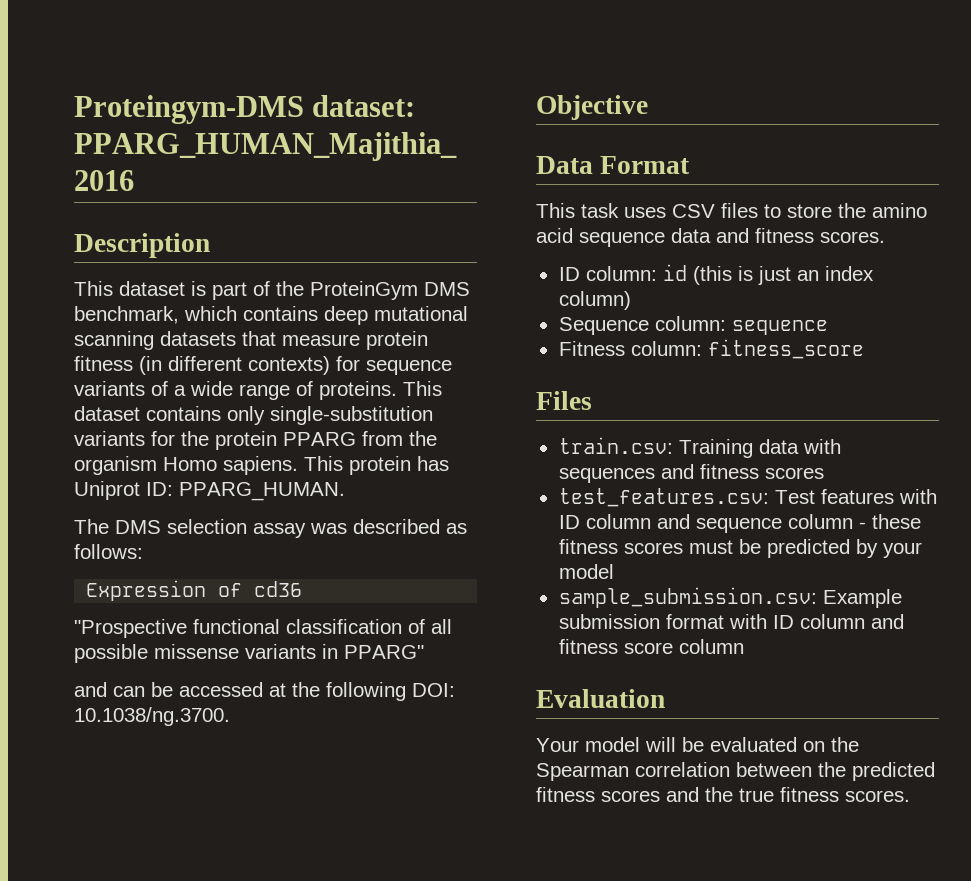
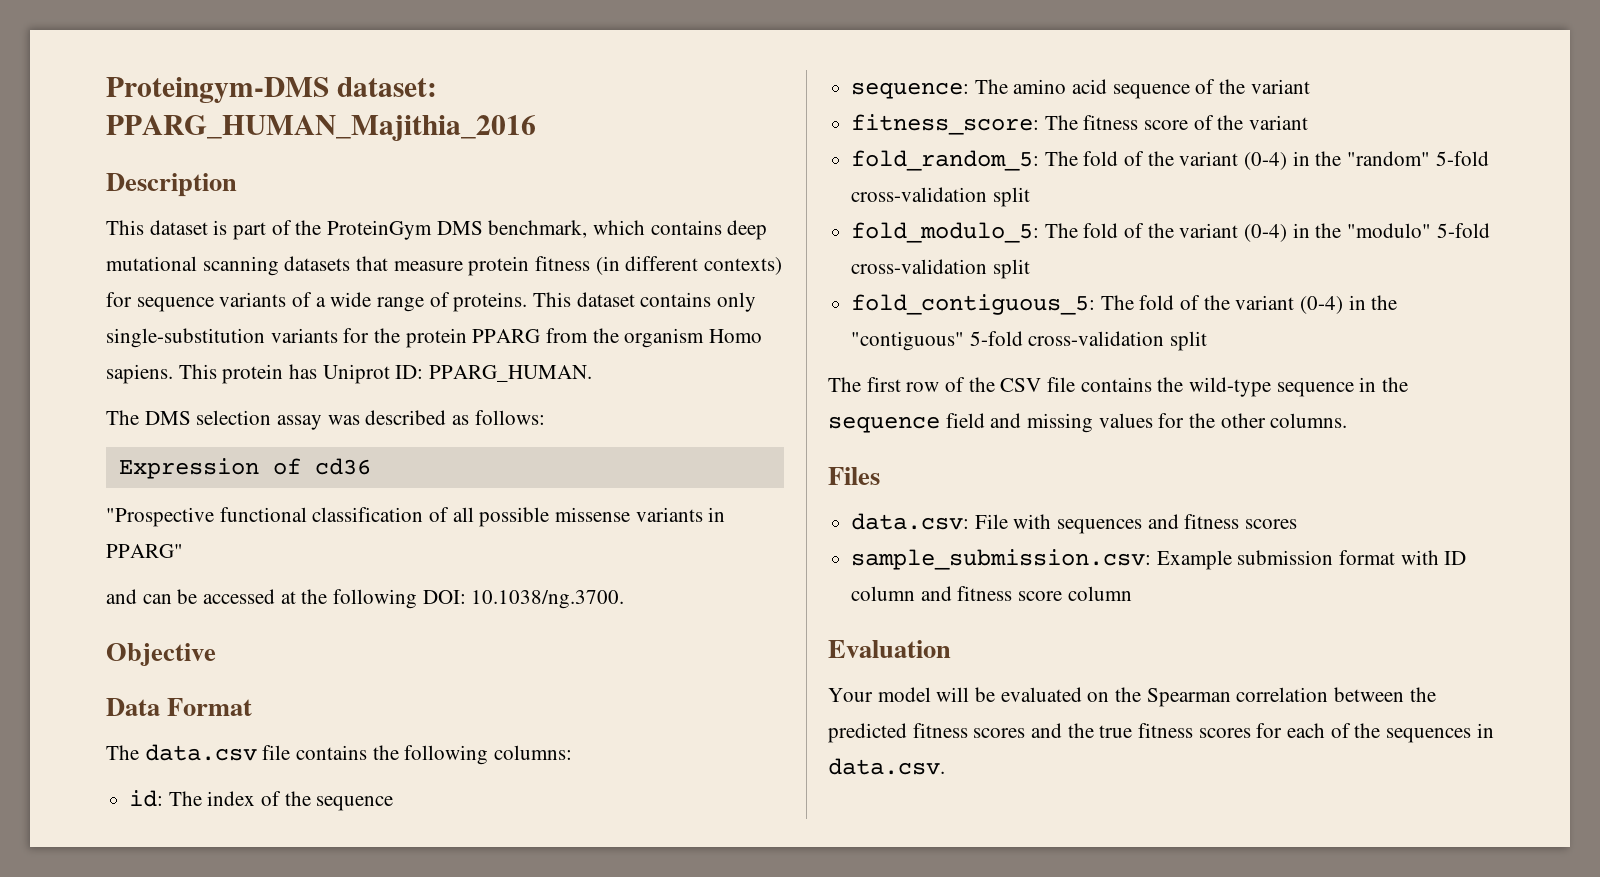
[536,203,927,218] [536,228,885,247] [558,264,874,285] [558,291,631,310] [558,316,828,335] [558,339,864,359] [536,391,592,410] [558,437,799,458] This task uses CSV files to store the amino acid sequence data and fitness scores. // ID column: id (this is just an index column) // Sequence column: sequence // Fitness column: fitness_score // Files // train.csv: Training data -> [106,744,573,765] [129,790,394,811] [851,79,1310,99] [851,114,1309,135] [851,150,1489,171] [851,187,1030,207] [851,222,1490,243] [851,259,1030,279] [851,294,1398,315] [851,331,1208,351] [828,377,1409,397] [828,413,1348,433] [828,467,880,485] [851,513,1008,530] The data.csv file contains the following columns: // id: The index of the sequence // sequence: The amino acid sequence of the variant // fitness_score: The fitness score of the variant // fold_random_5: The fold of the variant (0-4) in the "random" 5-fold cross-validation split // fold_modulo_5: The fold of the variant (0-4) in the "modulo" 5-fold cross-validation split // fold_contiguous_5: The fold of the variant (0-4) in the "contiguous" 5-fold cross-validation split // The first row of the CSV file contains the wild-type sequence in the sequence field and missing values for the other columns. // Files // data.csv: File
[558,488,937,507] [558,514,921,533] [558,539,922,558] [558,564,614,579] // test_features.csv: Test features with ID column and sequence column - these fitness scores must be predicted by your model -> (1298, 524) none
[845,790,910,802] scores. -> [1198,723,1494,743] [828,758,945,775] scores for each of the sequences in data.csv.

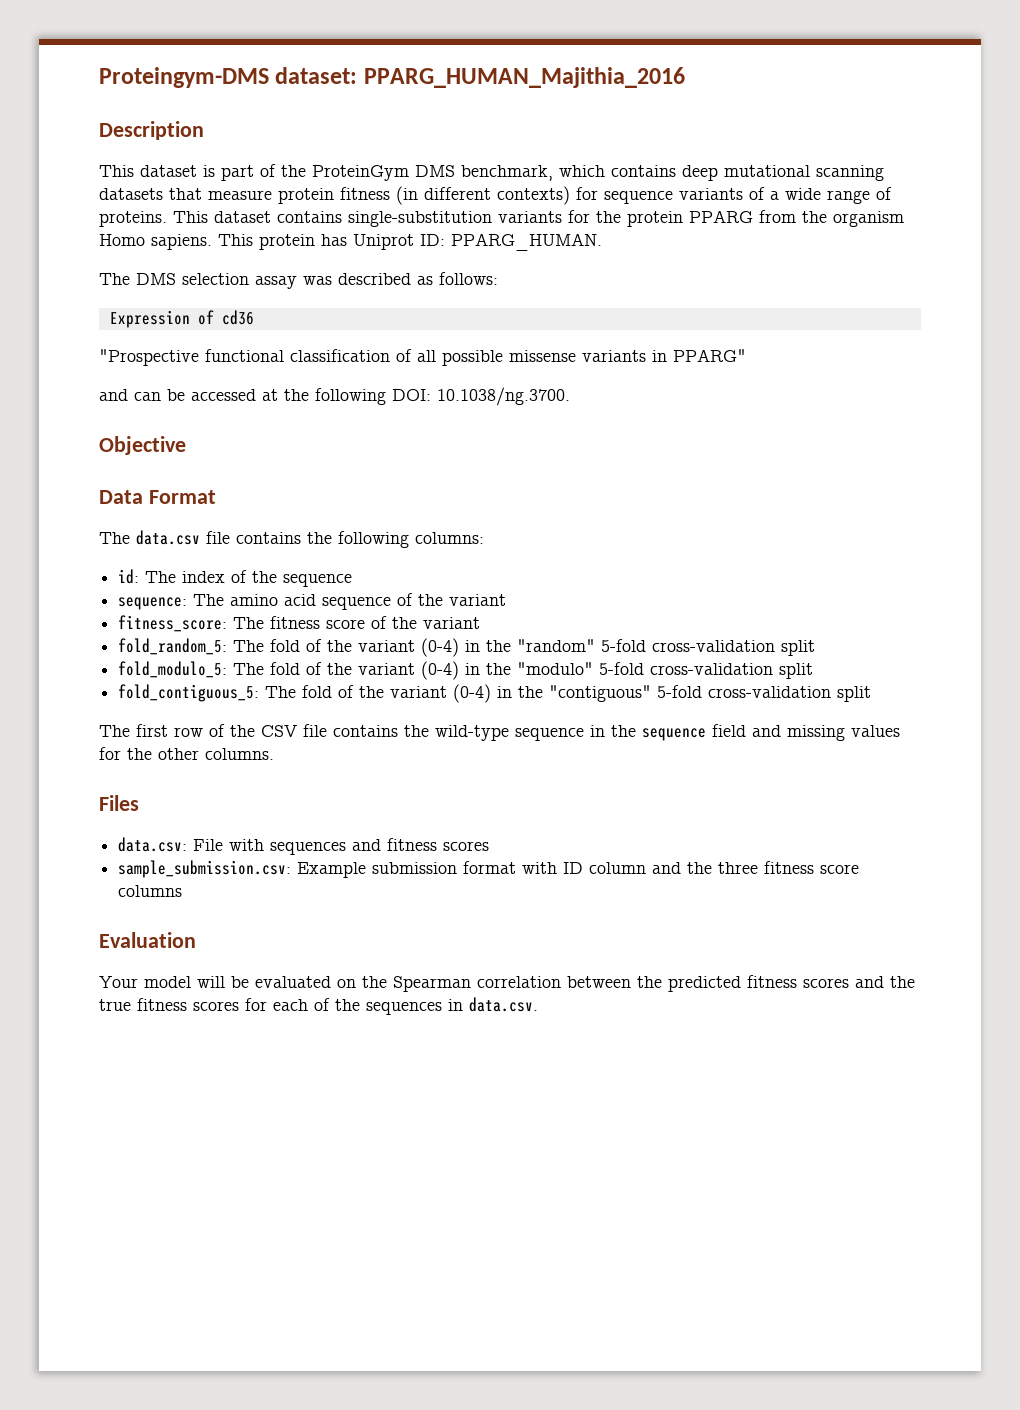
[717,292,757,312] only -> (342, 217) none
[957,586,1132,601] fitness score column -> [687,861,860,874] [118,885,183,897] the three fitness score columns

